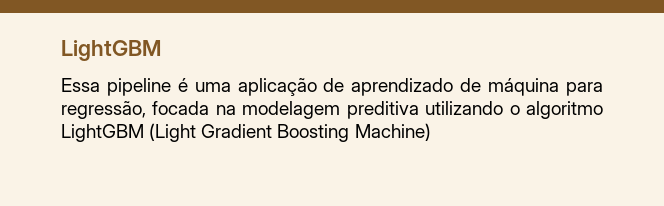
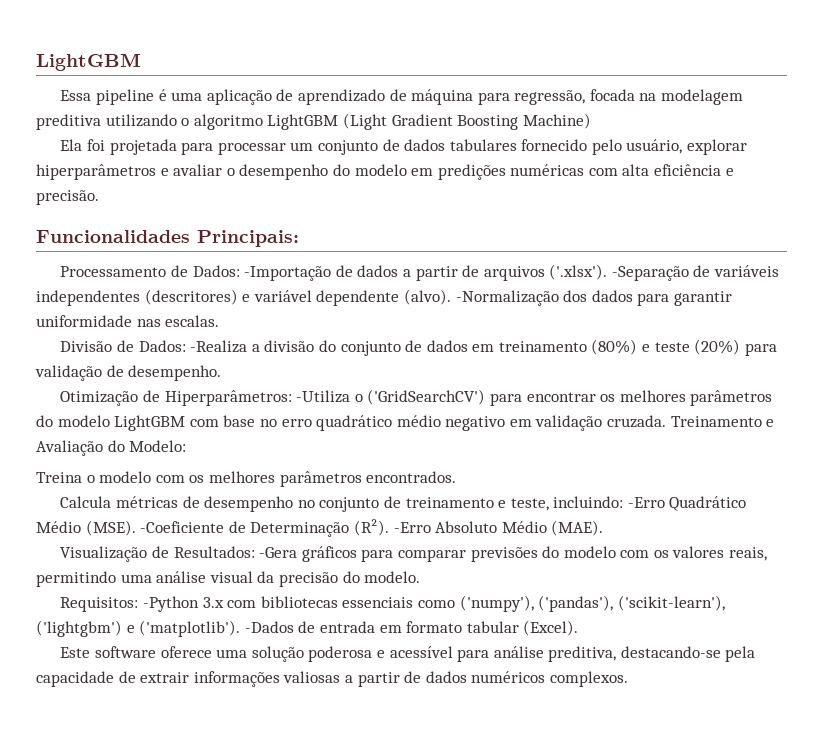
(431, 132) none -> [60,139,748,155] [36,164,734,180] [36,190,99,205] [36,230,299,247] [60,264,780,281] [36,289,732,306] [36,315,220,327] [60,339,777,356] [35,365,222,381] [60,389,773,406] [36,415,775,431] [36,440,187,456] [36,471,457,487] [60,496,747,512] [36,519,604,537] [60,546,768,562] [36,571,421,587] [60,595,725,612] [36,620,579,637] [60,646,756,662] [36,671,628,687] // Ela foi projetada para processar um conjunto de dados tabulares fornecido pelo usuário, explorar hiperparâmetros e avaliar o desempenho do modelo em predições numéricas com alta eficiência e precisão. // Funcionalidades Principais: // Processamento de Dados: -Importação de dados a partir de arquivos ('.xlsx'). -Separação de variáveis independentes (descritores) e variável dependente (alvo). -Normalização dos dados para garantir uniformidade nas escalas. // Divisão de Dados: -Realiza a divisão do conjunto de dados em treinamento (80%) e teste (20%) para validação de desempenho. // Otimização de Hiperparâmetros: -Utiliza o ('GridSearchCV') para encontrar os melhores parâmetros do modelo LightGBM com base no erro quadrático médio negativo em validação cruzada. Treinamento e Avaliação do Modelo: // Treina o modelo com os melhores parâmetros encontrados. // Calcula métricas de desempenho no conjunto de treinamento e teste, incluindo: -Erro Quadrático Médio (MSE). -Coeficiente de Determinação (R²). -Erro Absoluto Médio (MAE). // Visualização de Resultados: -Gera gráficos para comparar previsões do modelo com os valores reais, permitindo uma análise visual da precisão do modelo. // Requisitos: -Python 3.x com bibliotecas essenciais como ('numpy'), ('pandas'), ('scikit-learn'), ('lightgbm') e ('matplotlib'). -Dados de entrada em formato tabular (Excel). // Este software oferece uma solução poderosa e acessível para análise preditiva, destacando-se pela capacidade de extrair informações valiosas a partir de dados numéricos complexos.

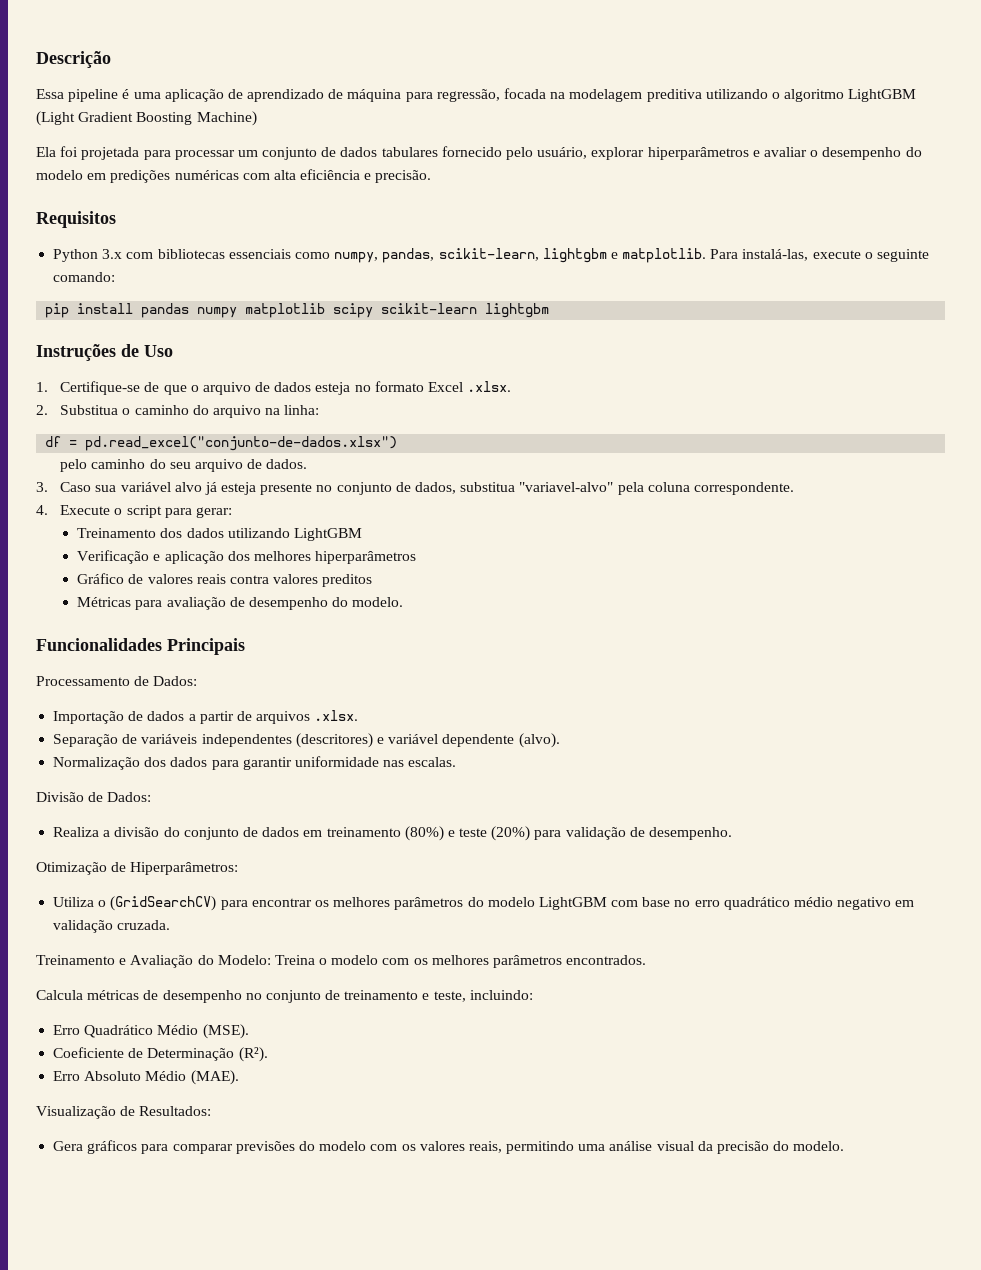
[36,53,141,71] LightGBM -> [36,51,111,68] Descrição
(99, 197) none -> [36,211,116,228] [53,248,930,263] [53,272,116,282] [45,303,550,318] [36,344,173,361] [36,381,512,395] [36,405,320,418] [45,436,398,451] [60,459,308,472] [36,482,794,495] [36,505,232,518] [77,528,362,541] [77,550,417,564] [77,573,373,587] [77,597,404,610] // Requisitos // Python 3.x com bibliotecas essenciais como numpy, pandas, scikit-learn, lightgbm e matplotlib. Para instalá-las, execute o seguinte comando: // pip install pandas numpy matplotlib scipy scikit-learn lightgbm // Instruções de Uso // 1. Certifique-se de que o arquivo de dados esteja no formato Excel .xlsx. // 2. Substitua o caminho do arquivo na linha: // df = pd.read_excel("conjunto-de-dados.xlsx") // pelo caminho do seu arquivo de dados. // 3. Caso sua variável alvo já esteja presente no conjunto de dados, substitua "variavel-alvo" pela coluna correspondente. // 4. Execute o script para gerar: // Treinamento dos dados utilizando LightGBM // Verificação e aplicação dos melhores hiperparâmetros // Gráfico de valores reais contra valores preditos // Métricas para avaliação de desempenho do modelo.
[197,230,299,247] Principais: -> [167,638,245,655] Principais
[244,266,332,281] -Importação -> [53,711,125,724] // Importação
[549,264,689,281] ('.xlsx'). -Separação -> [314,710,359,721] [53,734,119,747] .xlsx. // Separação
[455,290,559,306] -Normalização -> [53,757,141,770] // Normalização
[190,340,248,353] -Realiza -> [53,827,100,837] // Realiza
[296,389,486,405] -Utiliza o ('GridSearchCV') -> [53,896,217,911] // Utiliza o (GridSearchCV)
(667, 421) none -> (171, 925) //
(187, 446) // -> (271, 960) none
[627,497,665,508] -Erro -> [53,1025,81,1035] // Erro
[140,521,225,533] -Coeficiente -> [53,1047,125,1058] // Coeficiente
[393,522,431,533] -Erro -> [53,1071,81,1081] // Erro
[259,547,298,558] -Gera -> [53,1141,84,1151] // Gera
[60,595,725,612] [36,620,579,637] [60,646,756,662] [36,671,628,687] // Requisitos: -Python 3.x com bibliotecas essenciais como ('numpy'), ('pandas'), ('scikit-learn'), ('lightgbm') e ('matplotlib'). -Dados de entrada em formato tabular (Excel). // Este software oferece uma solução poderosa e acessível para análise preditiva, destacando-se pela capacidade de extrair informações valiosas a partir de dados numéricos complexos. -> (845, 1146) none

